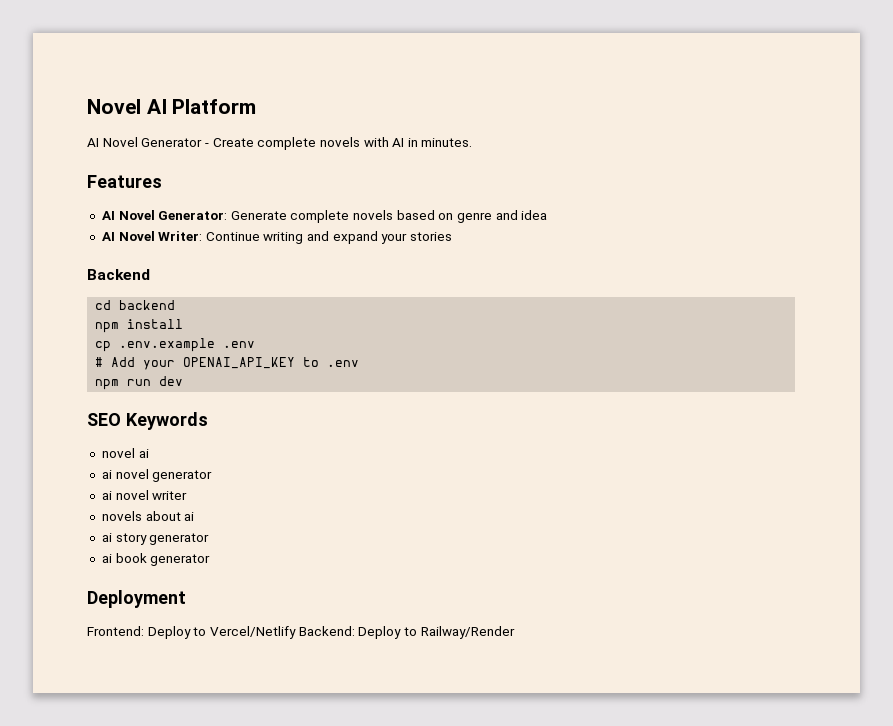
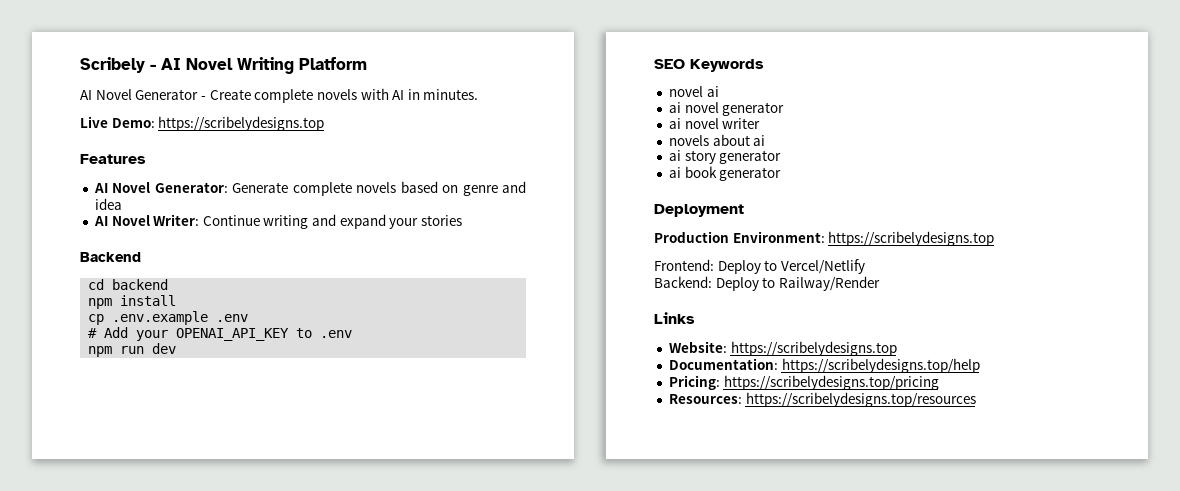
[87,99,167,114] Novel AI -> [80,57,294,74] Scribely - AI Novel Writing
(473, 142) none -> [80,116,325,131] // Live Demo: https://scribelydesigns.top
(186, 599) none -> [654,231,995,246] // Production Environment: https://scribelydesigns.top
(296, 632) none -> (865, 266) //
(515, 632) none -> [654,312,695,324] [668,341,897,356] [668,358,980,373] [668,375,939,390] [668,392,976,407] // Links // Website: https://scribelydesigns.top // Documentation: https://scribelydesigns.top/help // Pricing: https://scribelydesigns.top/pricing // Resources: https://scribelydesigns.top/resources

